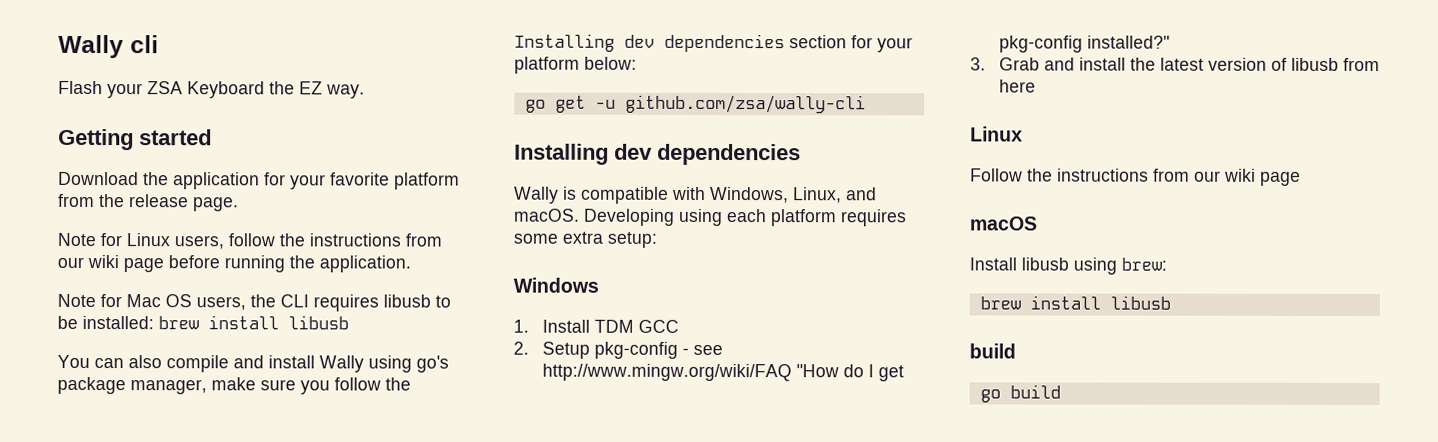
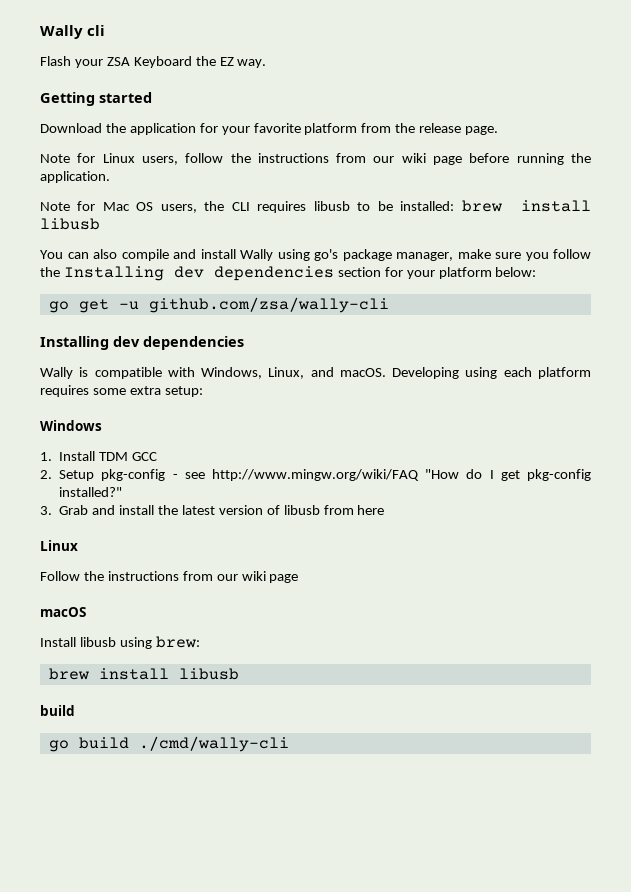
(1061, 391) none -> [138,736,289,752] ./cmd/wally-cli

